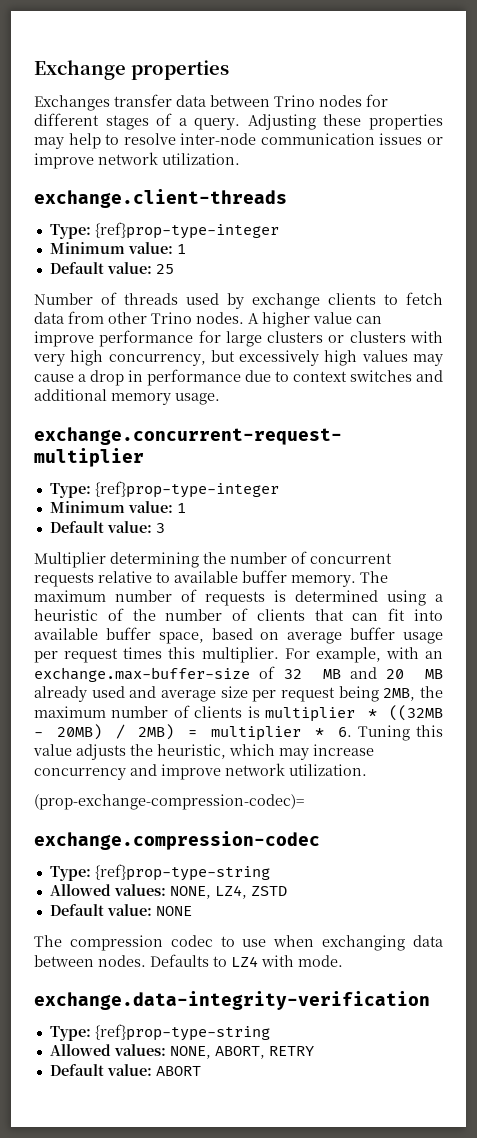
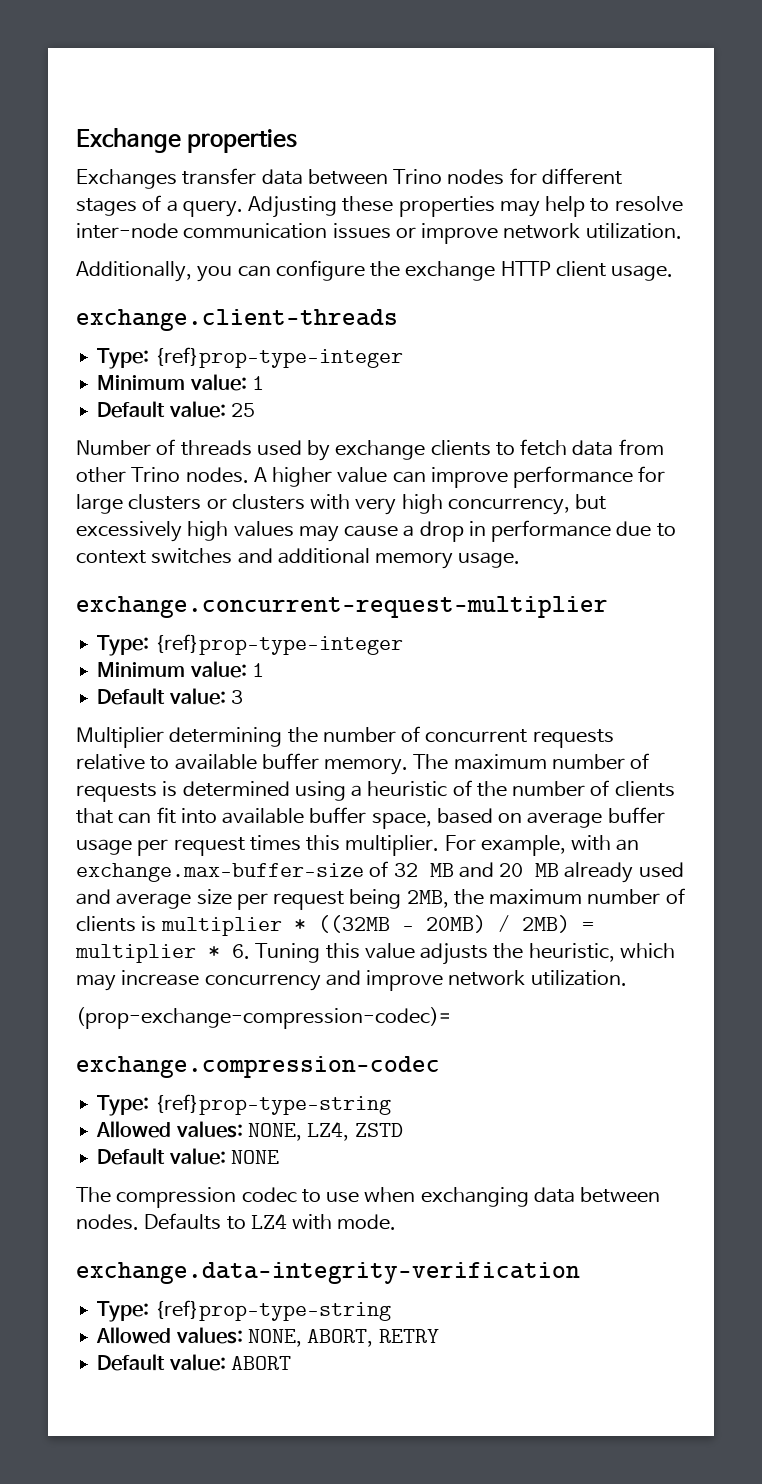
(240, 159) none -> [76,260,674,282] // Additionally, you can configure the exchange HTTP client usage.

